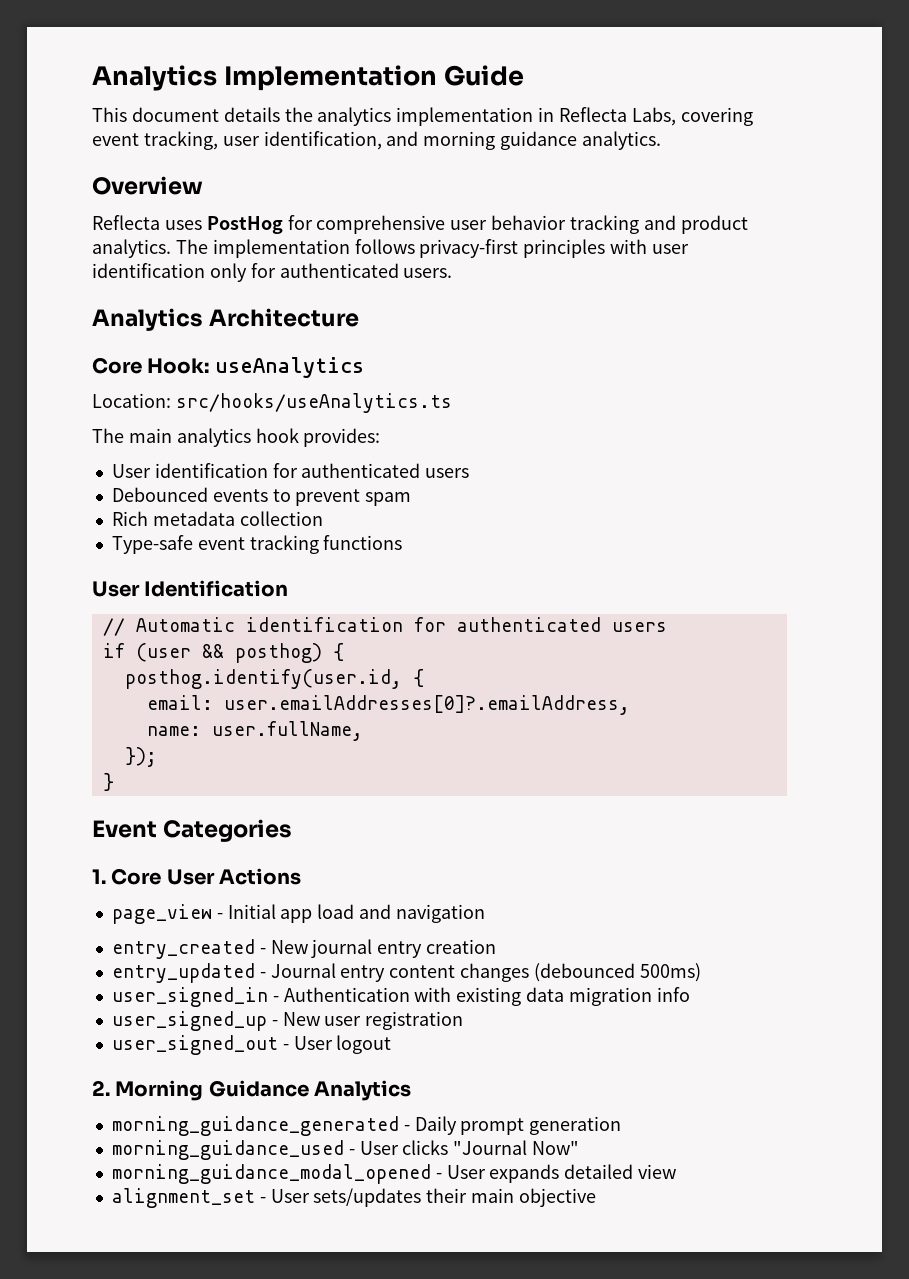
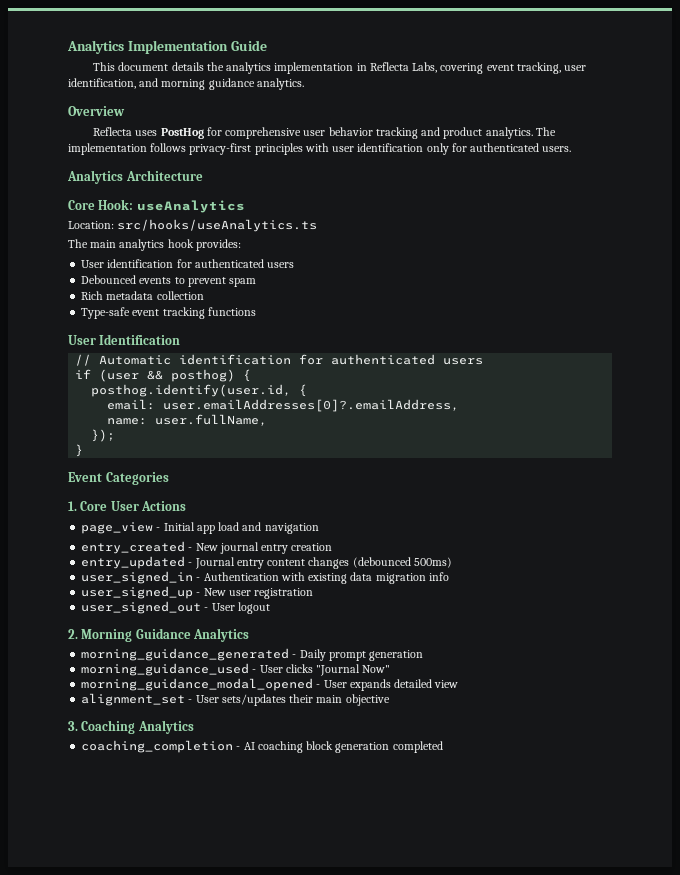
(596, 1197) none -> [68,720,194,734] [81,740,443,753] // 3. Coaching Analytics // coaching_completion - AI coaching block generation completed

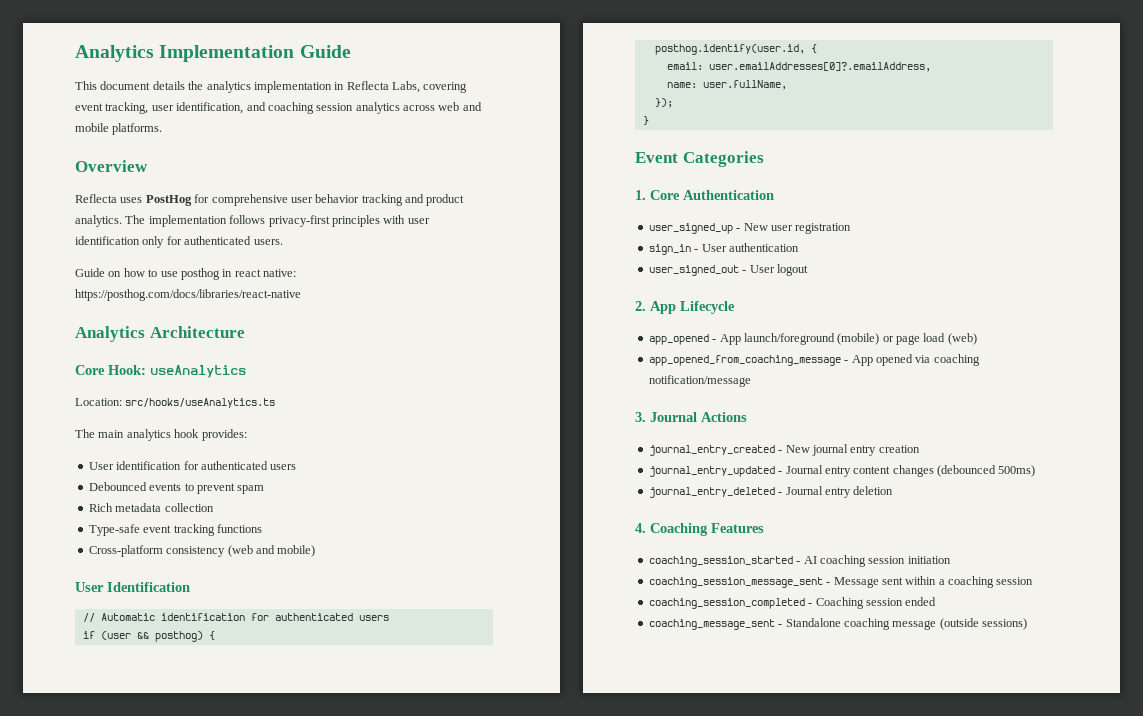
[161,78,304,90] morning guidance analytics. -> [267,102,482,114] [75,123,163,135] coaching session analytics across web and mobile platforms.
(572, 149) none -> [75,268,296,280] [75,289,301,301] // Guide on how to use posthog in react native: https://posthog.com/docs/libraries/react-native
(256, 311) none -> [88,545,316,557] // Cross-platform consistency (web and mobile)
[110,501,187,511] [81,522,319,534] [81,541,186,554] User Actions // page_view - Initial app load and navigation // entry_created -> [683,190,774,200] [648,223,852,234] [648,243,799,255] [648,264,808,276] [635,301,735,314] [648,333,977,345] [648,354,980,366] [648,375,751,387] [635,412,747,422] [648,445,775,456] Authentication // user_signed_up - New user registration // sign_in - User authentication // user_signed_out - User logout // 2. App Lifecycle // app_opened - App launch/foreground (mobile) or page load (web) // app_opened_from_coaching_message - App opened via coaching notification/message // 3. Journal Actions // journal_entry_created
[81,556,186,569] entry_updated -> [648,466,775,477] journal_entry_updated
[81,571,449,584] [81,586,314,599] [81,601,270,614] [68,628,250,642] [81,648,424,661] [81,663,391,676] [81,678,459,691] [81,693,390,706] [68,720,194,734] [81,740,443,753] user_signed_in - Authentication with existing data migration info // user_signed_up - New user registration // user_signed_out - User logout // 2. Morning Guidance Analytics // morning_guidance_generated - Daily prompt generation // morning_guidance_used - User clicks "Journal Now" // morning_guidance_modal_opened - User expands detailed view // alignment_set - User sets/updates their main objective // 3. Coaching Analytics // coaching_completion - AI coaching block generation completed -> [648,486,894,498] [635,523,764,536] [648,555,951,567] [648,576,1034,588] [648,597,937,609] [648,618,1027,630] journal_entry_deleted - Journal entry deletion // 4. Coaching Features // coaching_session_started - AI coaching session initiation // coaching_session_message_sent - Message sent within a coaching session // coaching_session_completed - Coaching session ended // coaching_message_sent - Standalone coaching message (outside sessions)

